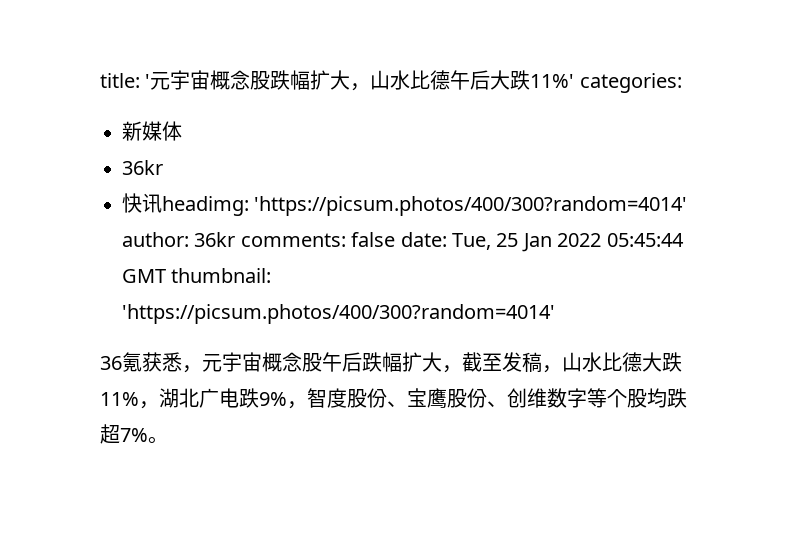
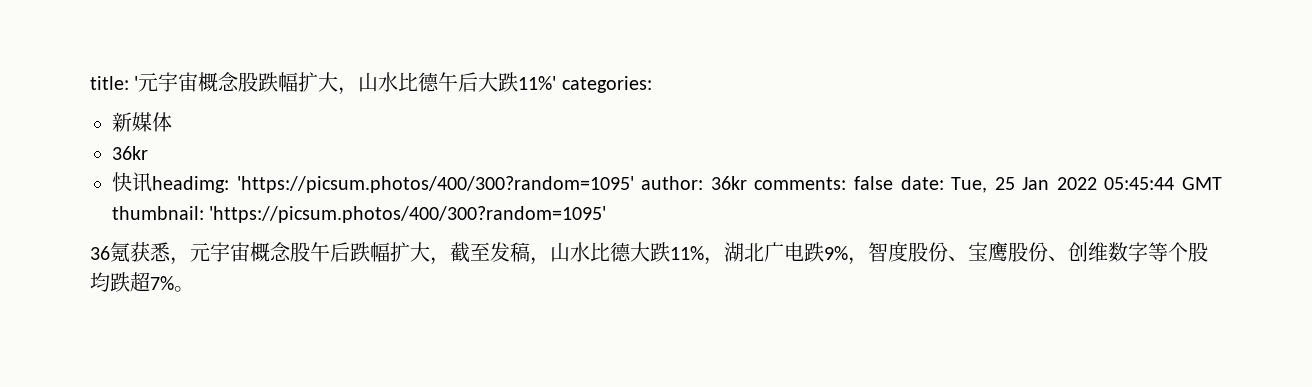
[254,196,688,216] 'https://picsum.photos/400/300?random=4014' -> [236,176,634,193] 'https://picsum.photos/400/300?random=1095'
[122,304,555,324] 'https://picsum.photos/400/300?random=4014' -> [209,206,607,223] 'https://picsum.photos/400/300?random=1095'

